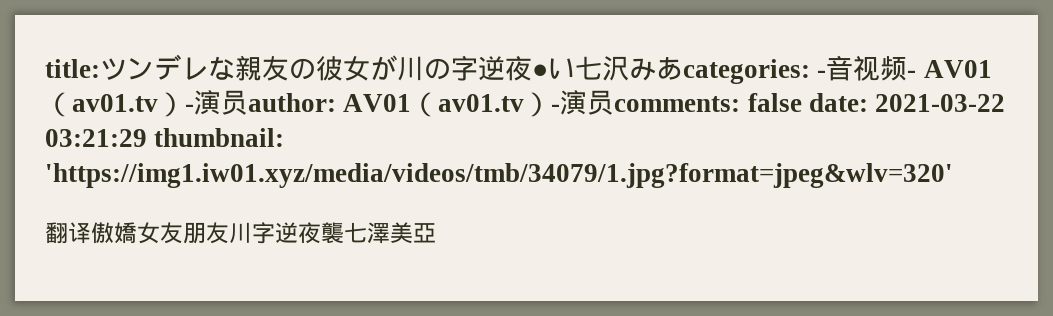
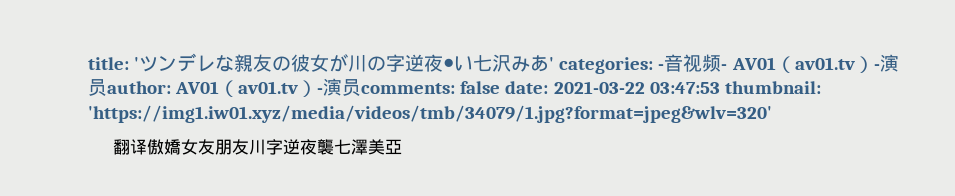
(100, 68) none -> [134,57,140,70] '
(683, 68) none -> [549,57,555,70] '
[45,129,147,147] 03:21:29 -> [649,82,720,94] 03:47:53

